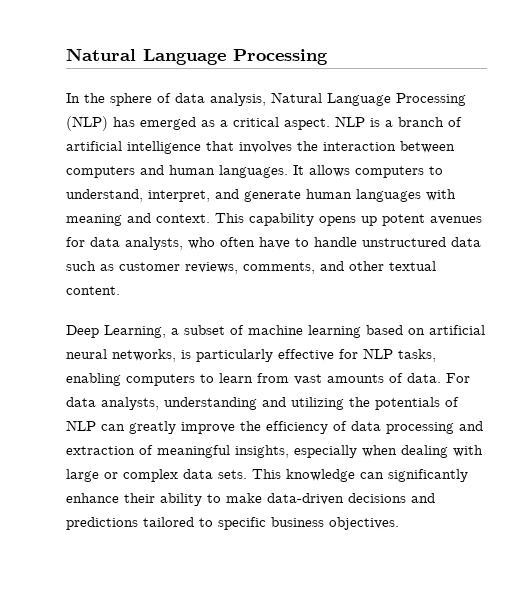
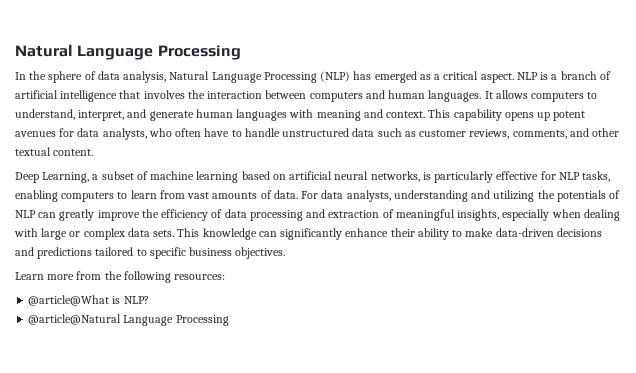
(399, 523) none -> [15,271,226,283] [28,295,149,306] [28,314,229,326] // Learn more from the following resources: // @article@What is NLP? // @article@Natural Language Processing

